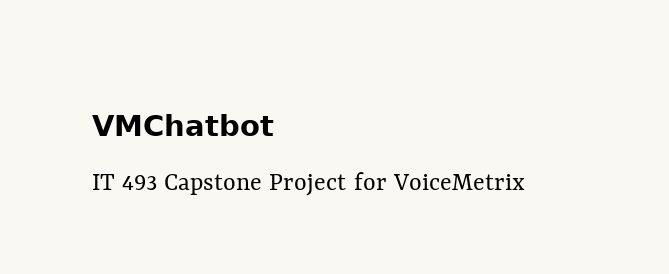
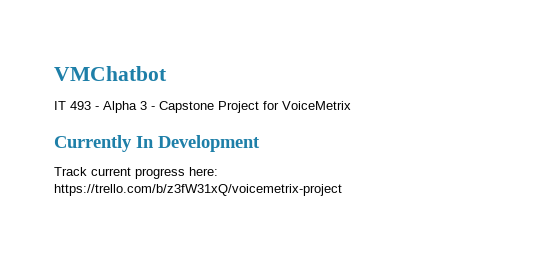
(158, 182) none -> [95,101,155,113] - Alpha 3 -
(525, 182) none -> [54,135,260,152] [54,167,218,179] [54,184,342,196] // Currently In Development // Track current progress here: https://trello.com/b/z3fW31xQ/voicemetrix-project

